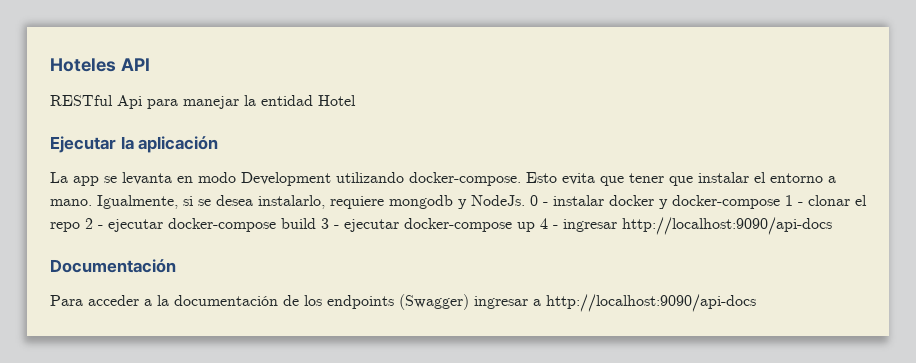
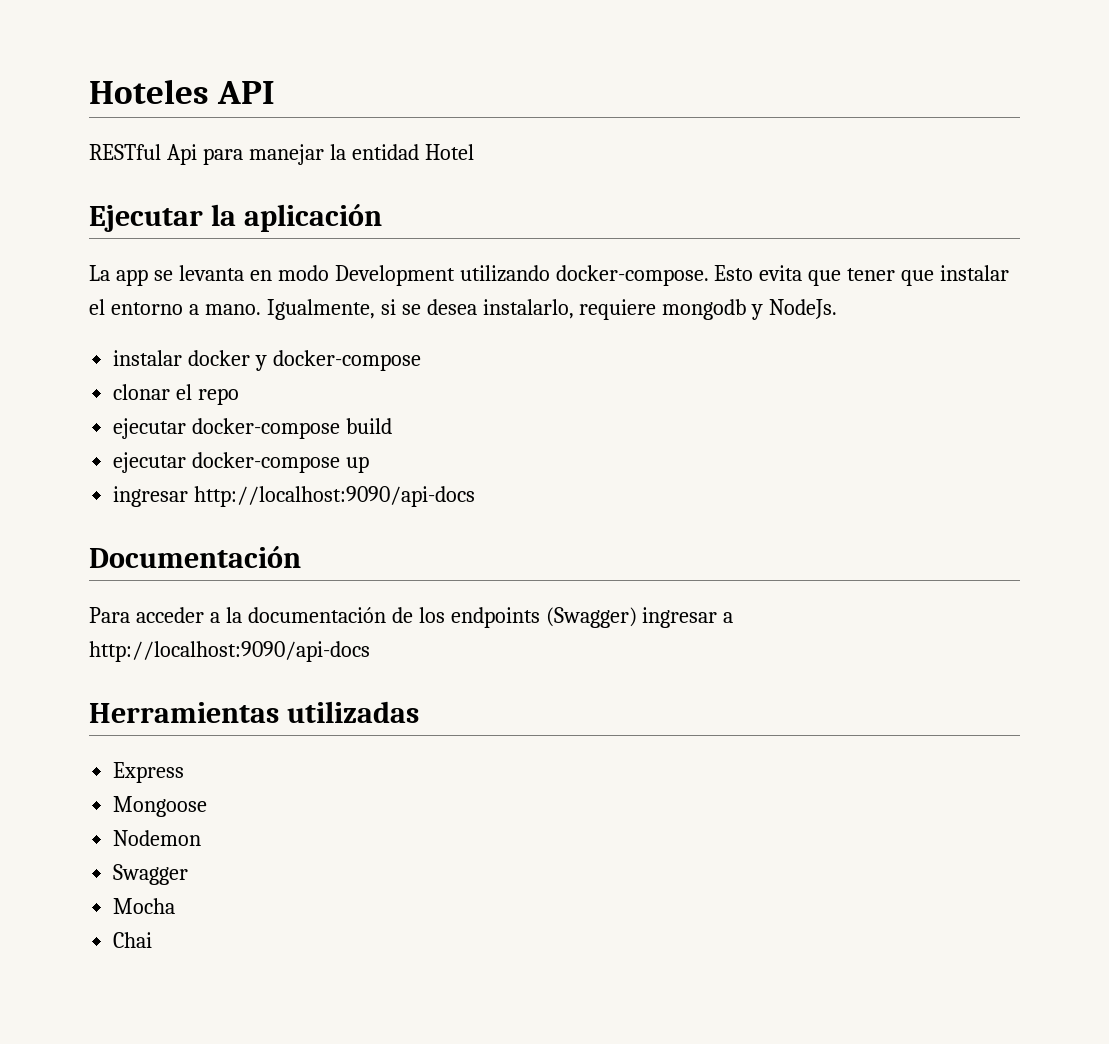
[530,195,548,206] 0 - -> (838, 309) //
[785,195,803,206] 1 - -> (422, 360) //
[85,218,103,229] 2 - -> (240, 396) //
[321,218,339,229] 3 - -> (393, 426) //
[540,218,558,229] 4 - -> (370, 464) //
(756, 303) none -> [89,701,419,723] [113,762,185,783] [113,796,208,817] [113,830,202,846] [113,864,189,885] [113,898,176,914] [113,932,153,948] // Herramientas utilizadas // Express // Mongoose // Nodemon // Swagger // Mocha // Chai

